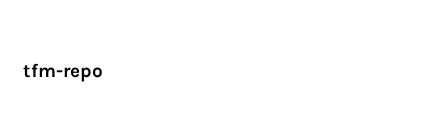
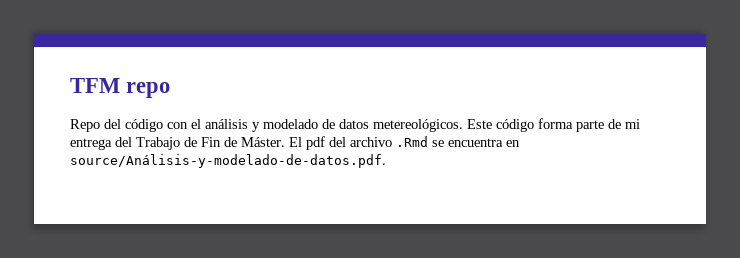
[23,63,103,82] tfm-repo -> [70,78,171,98] [70,118,640,132] [70,136,520,150] [70,154,386,168] TFM repo // Repo del código con el análisis y modelado de datos metereológicos. Este código forma parte de mi entrega del Trabajo de Fin de Máster. El pdf del archivo .Rmd se encuentra en source/Análisis-y-modelado-de-datos.pdf.

